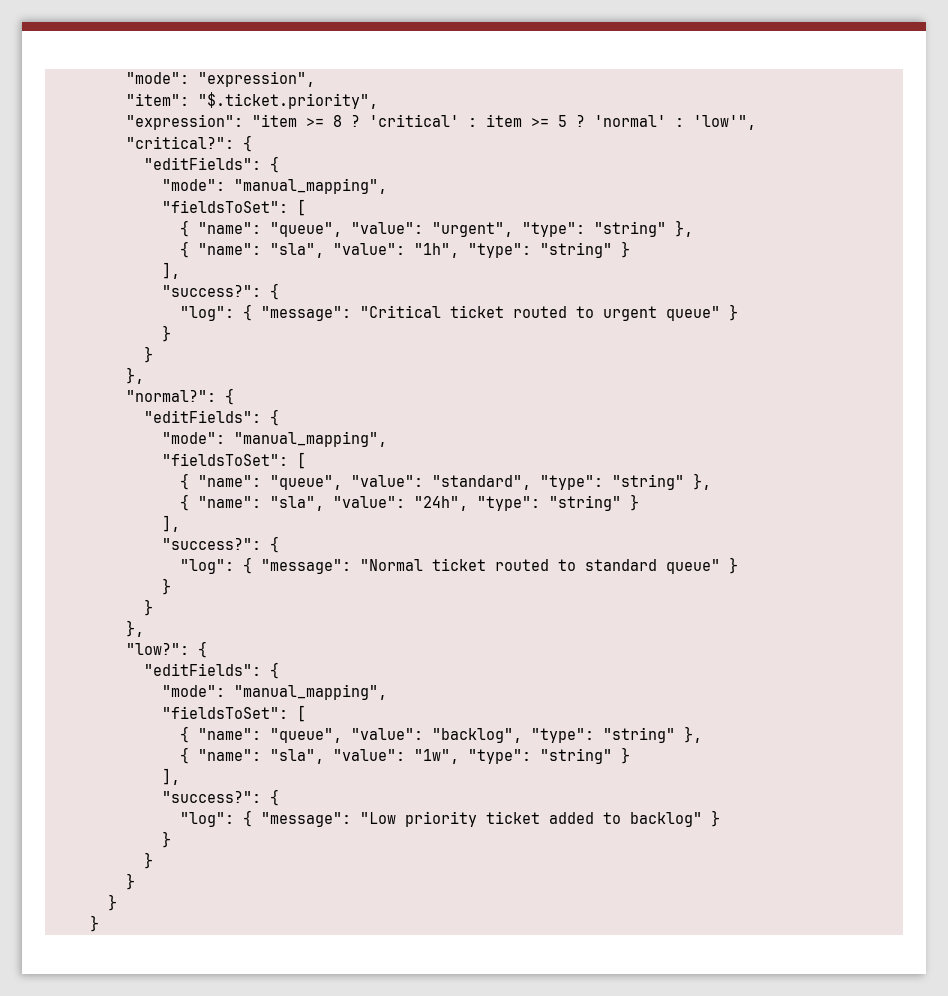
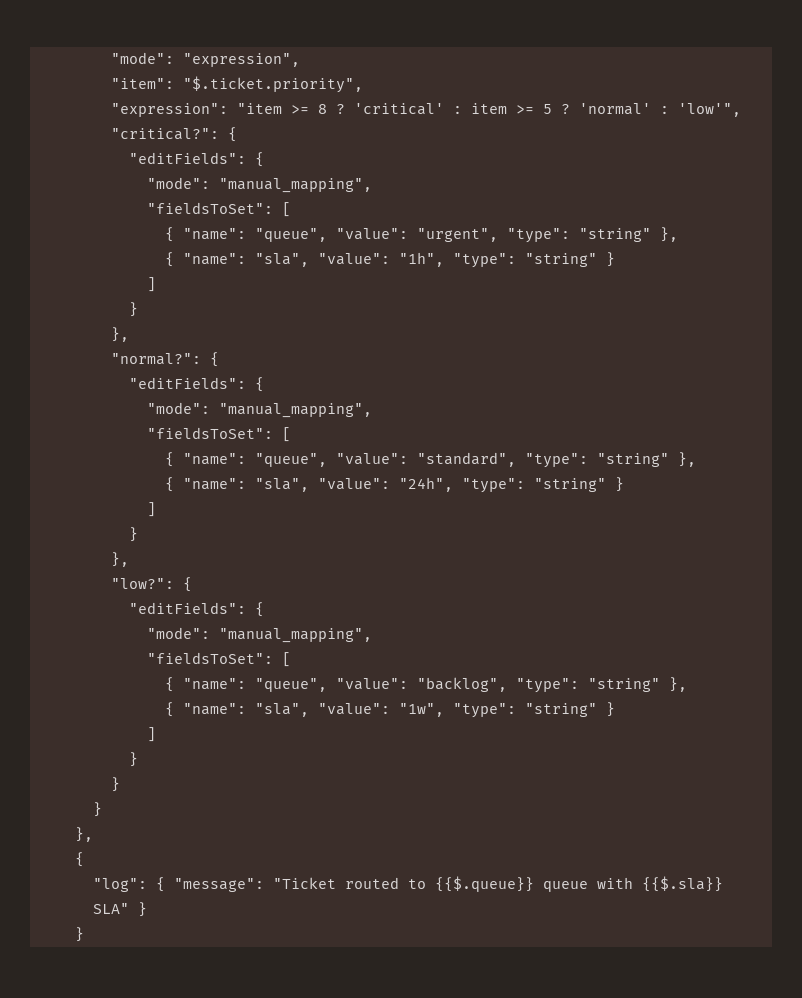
[162,262,180,279] [162,283,279,300] [180,304,738,321] [162,325,171,342] ], // "success?": { // "log": { "message": "Critical ticket routed to urgent queue" } // } -> [146,277,156,292] ]
[162,515,180,532] [162,536,279,553] [180,557,738,574] [162,578,171,595] ], // "success?": { // "log": { "message": "Normal ticket routed to standard queue" } // } -> [146,502,156,517] ]
[162,768,180,785] [162,789,279,806] [180,810,720,827] [162,831,171,848] [144,852,153,869] [126,873,135,890] ], // "success?": { // "log": { "message": "Low priority ticket added to backlog" } // } // } // } // -> [146,727,156,742] [128,752,138,767] [110,777,120,792] [92,802,102,817] [74,827,93,842] [74,852,84,867] [92,876,723,892] [92,903,129,914] ] // } // } // } // }, // { // "log": { "message": "Ticket routed to {{$.queue}} queue with {{$.sla}} SLA"

